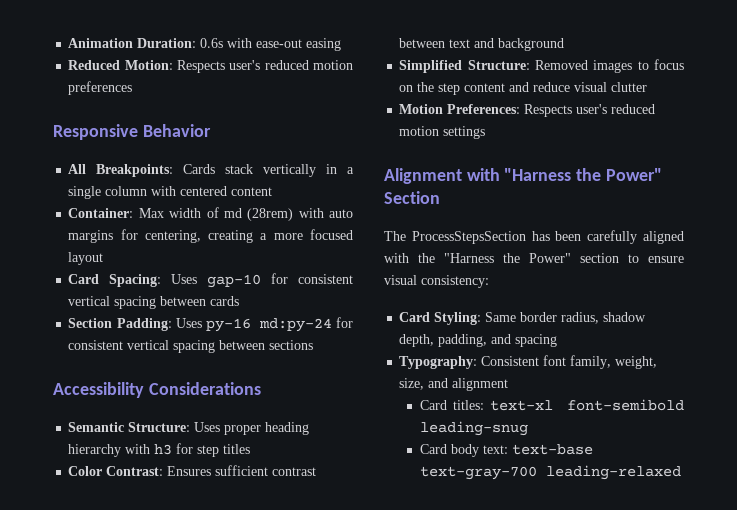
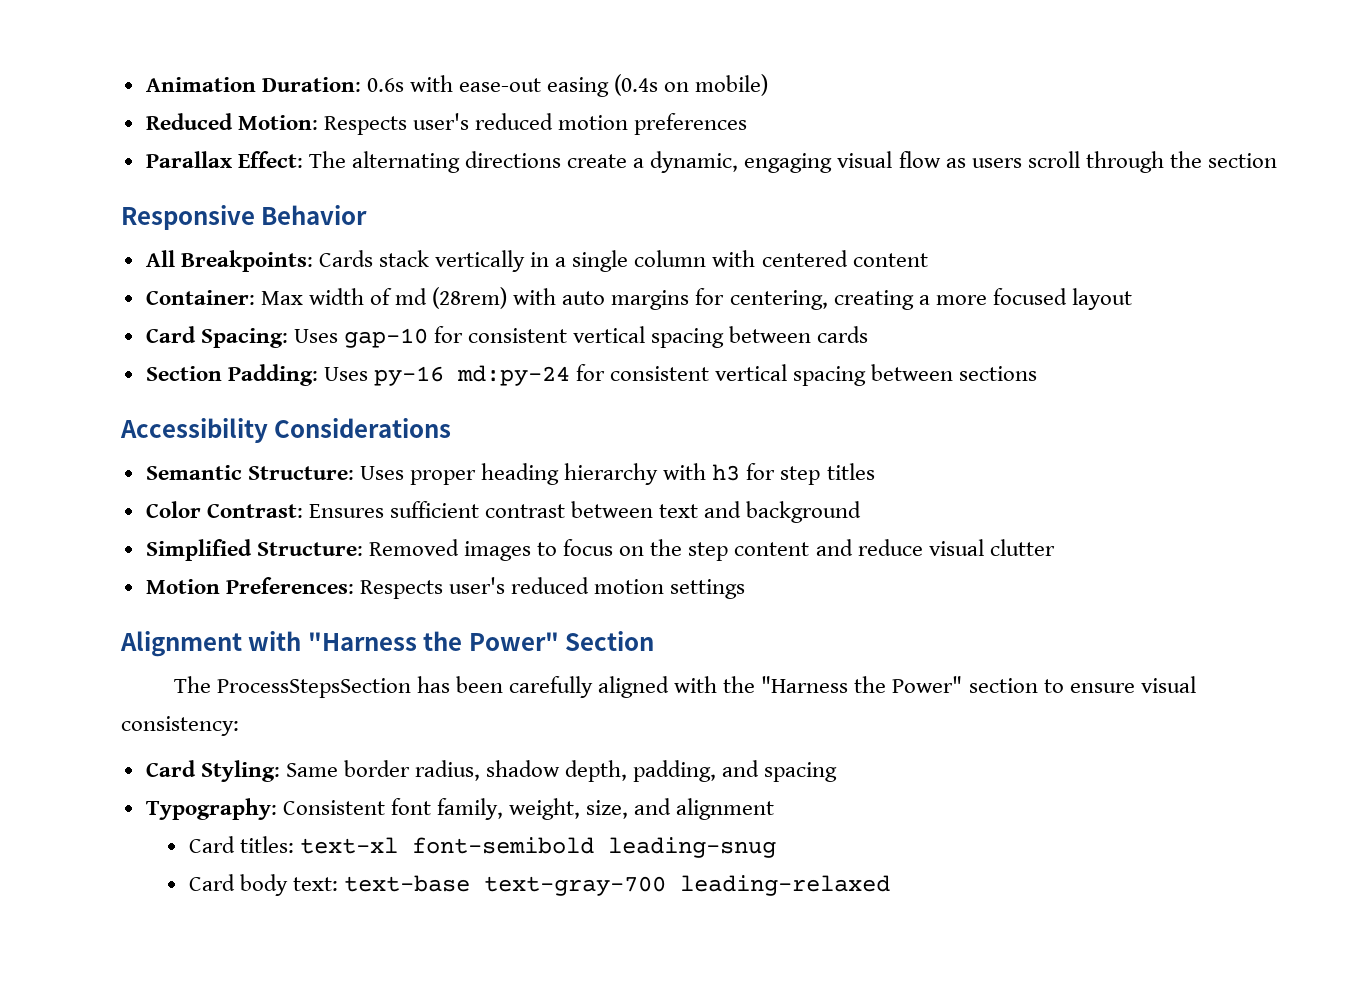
(342, 44) none -> [614,74,769,96] (0.4s on mobile)
(133, 88) none -> [145,151,1277,173] // Parallax Effect: The alternating directions create a dynamic, engaging visual flow as users scroll through the section

